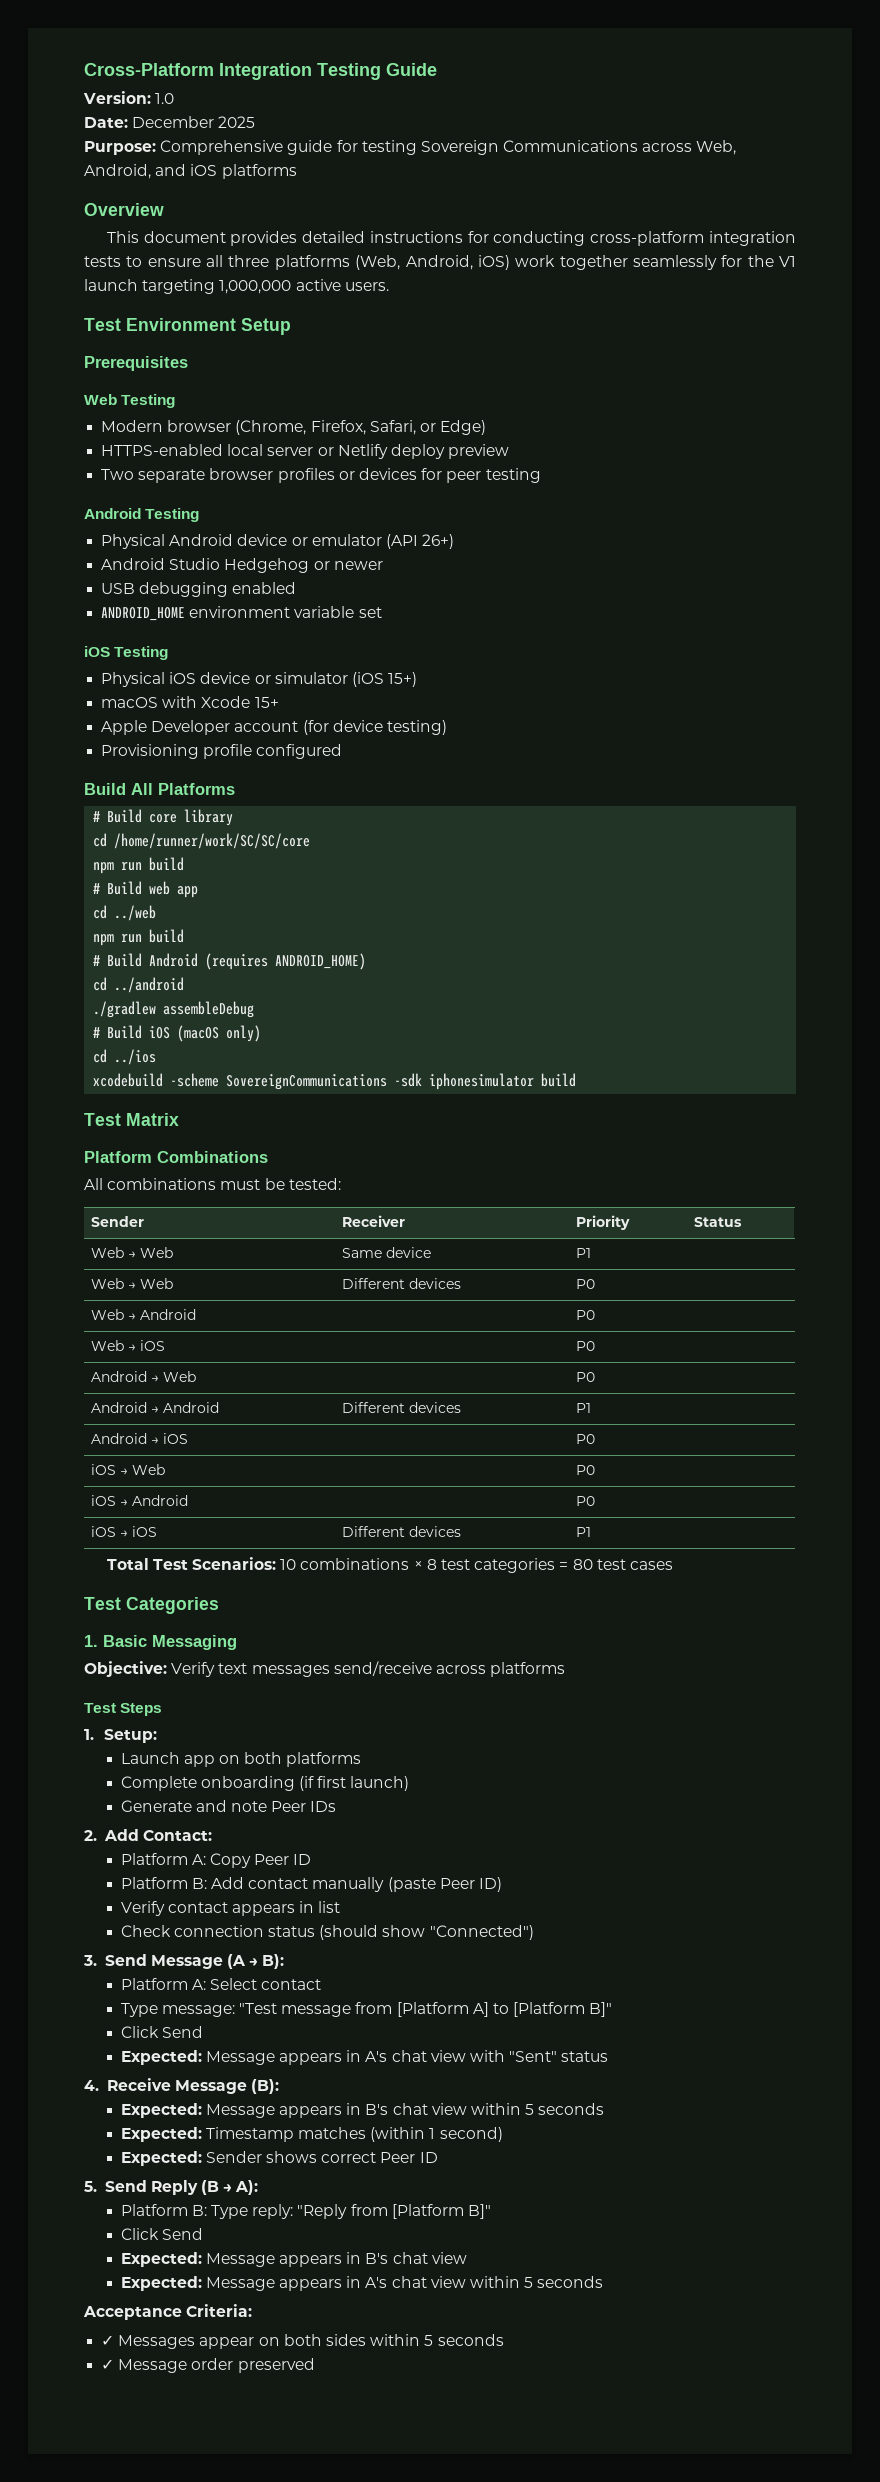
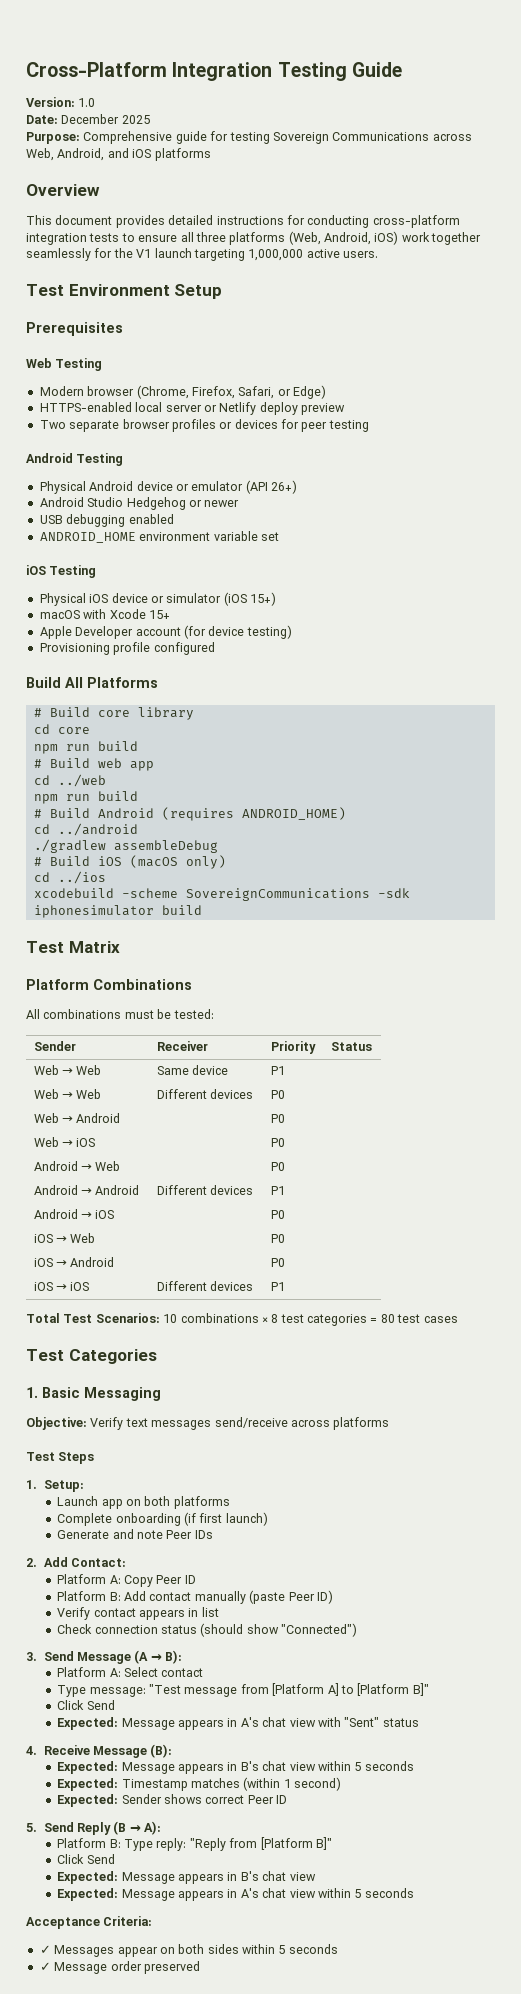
[114,833,311,849] /home/runner/work/SC/SC/core -> [57,727,90,734] core

